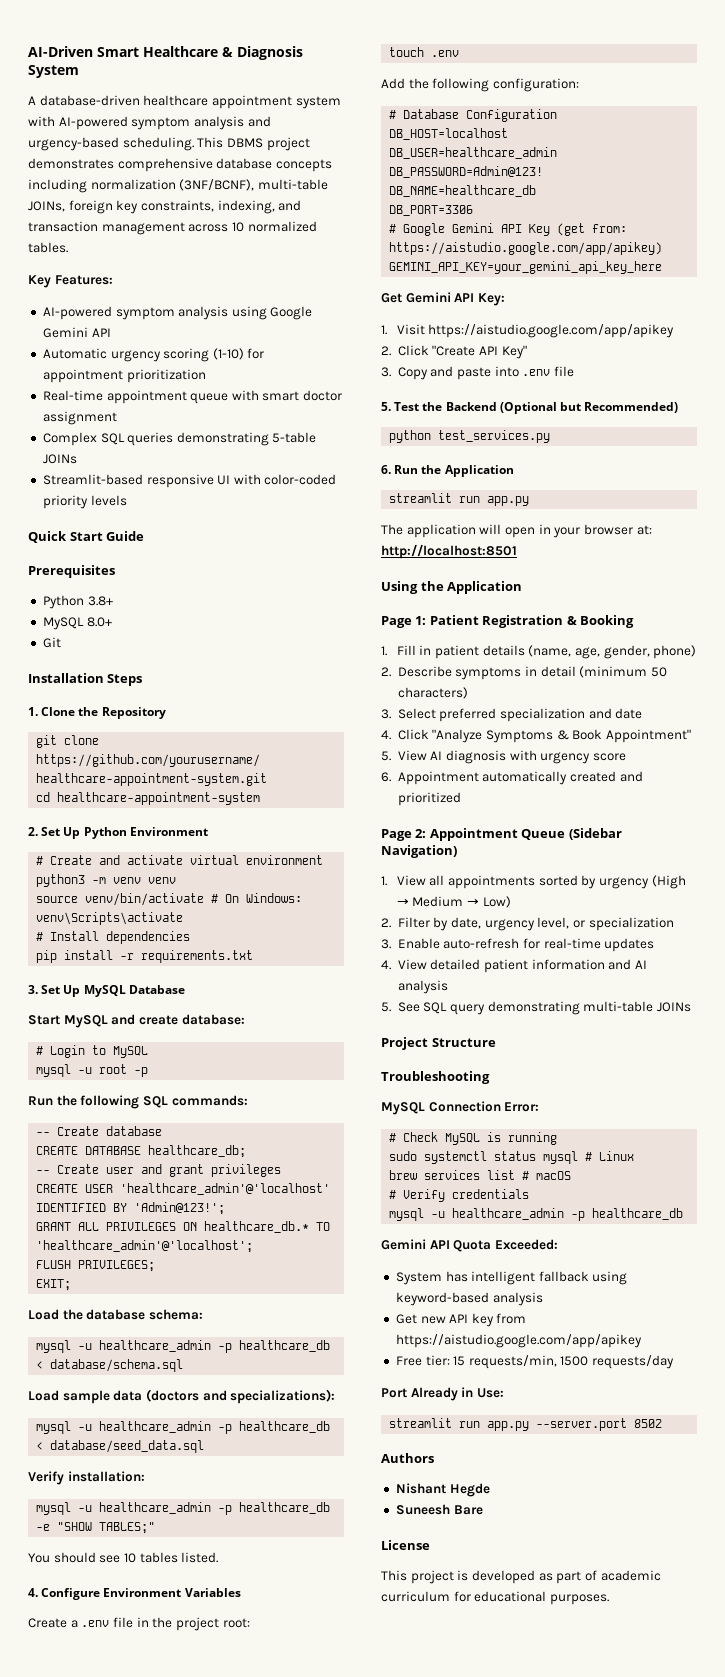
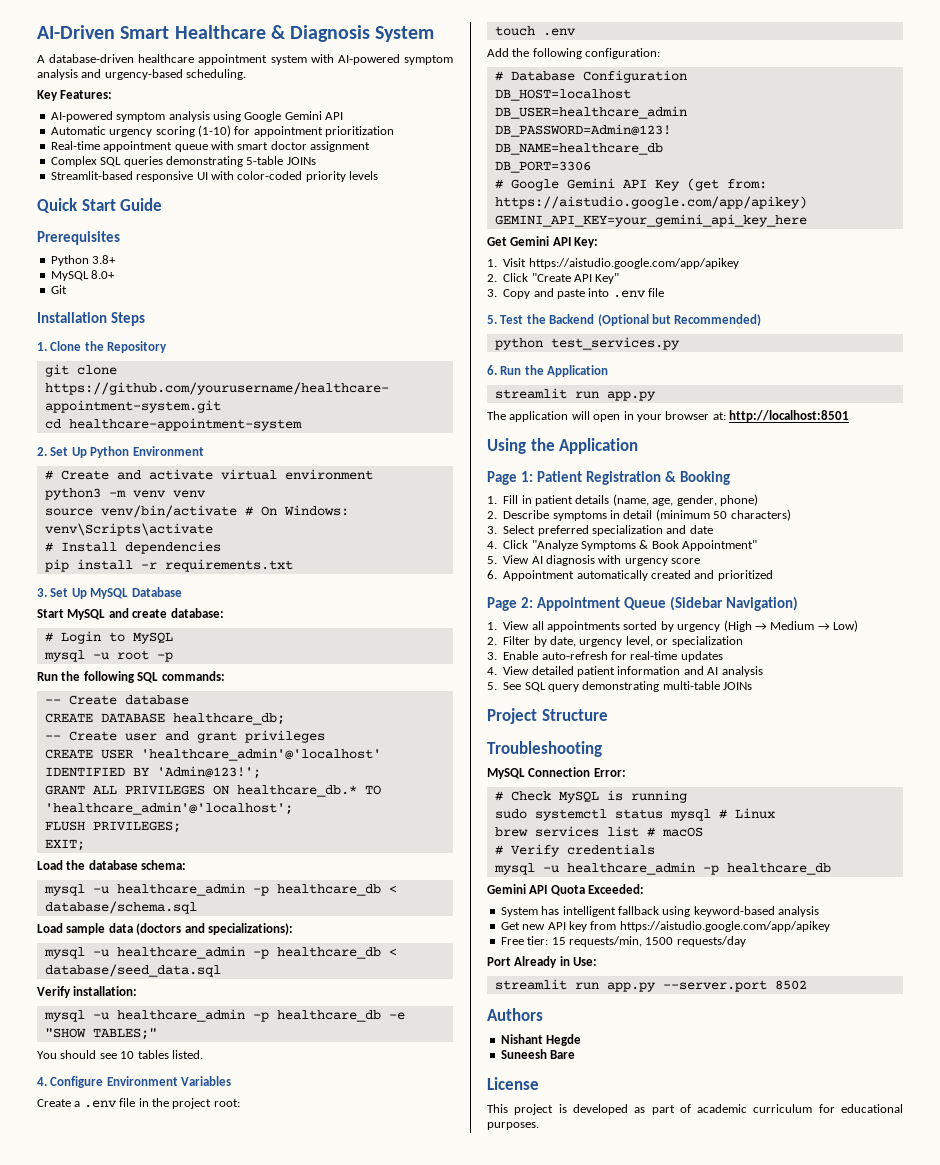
[197,137,310,151] [28,158,332,172] [28,179,328,193] [28,200,302,214] [28,221,317,235] [28,242,68,253] This DBMS project demonstrates comprehensive database concepts including normalization (3NF/BCNF), multi-table JOINs, foreign key constraints, indexing, and transaction management across 10 normalized tables. -> (247, 74) none

